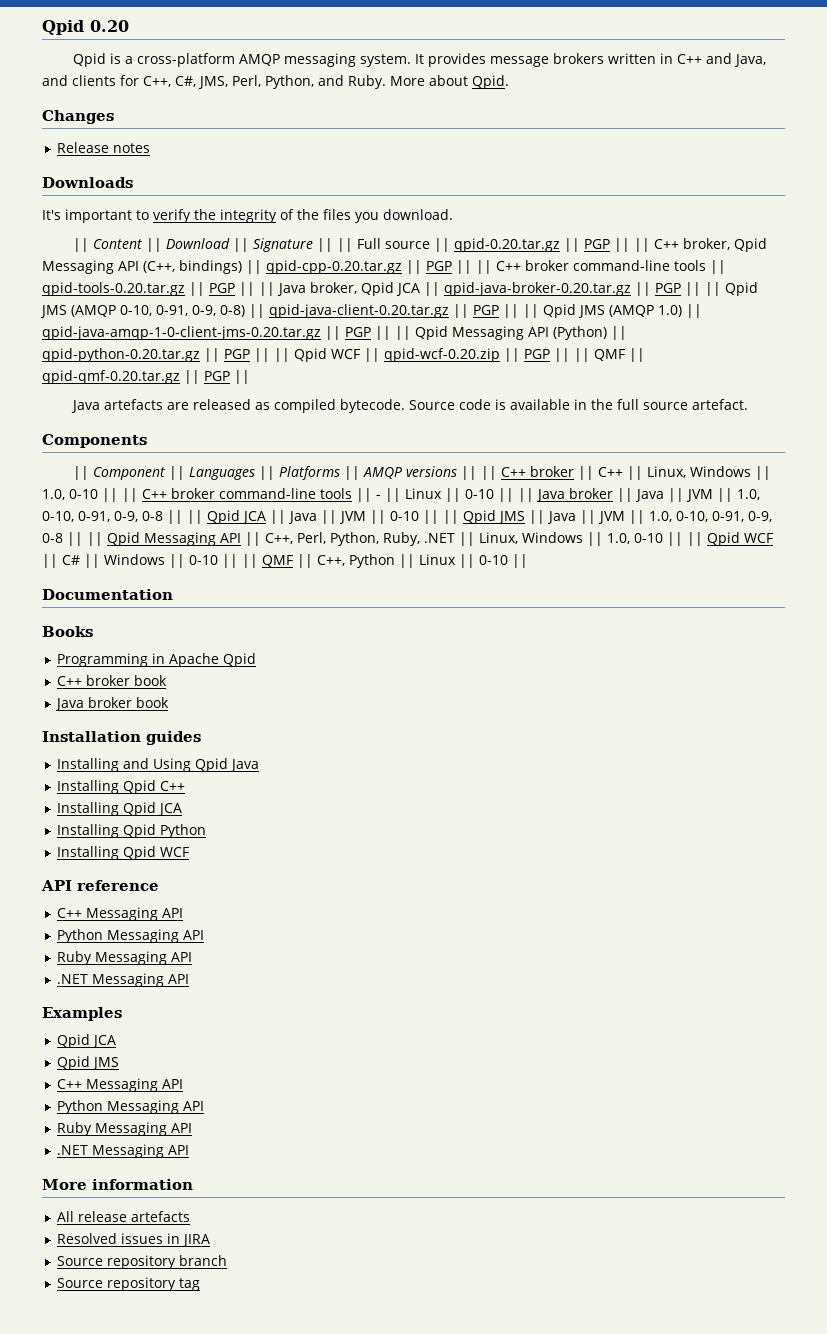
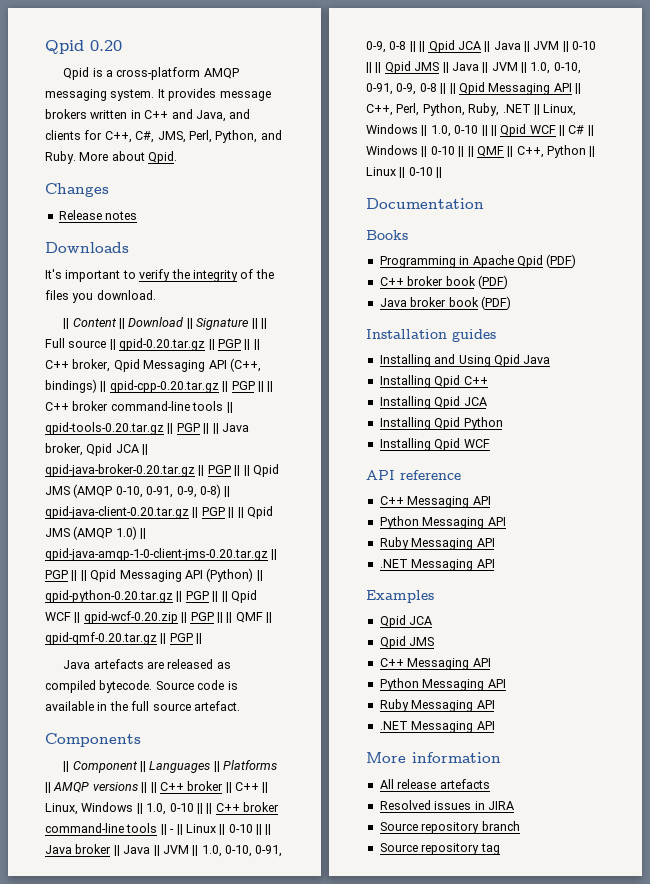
(257, 660) none -> [546,254,577,268] (PDF)
(168, 680) none -> [477,275,508,289] (PDF)
(170, 702) none -> [480,296,511,310] (PDF)

